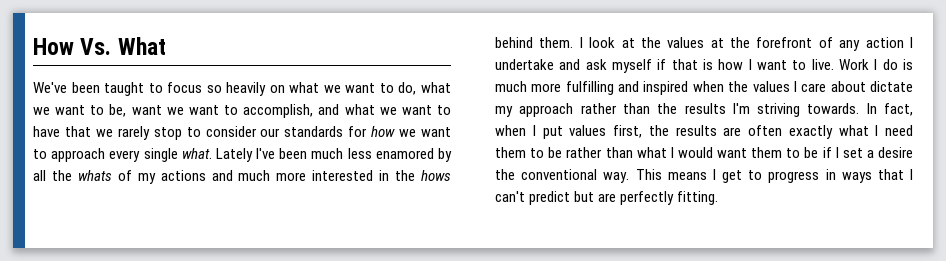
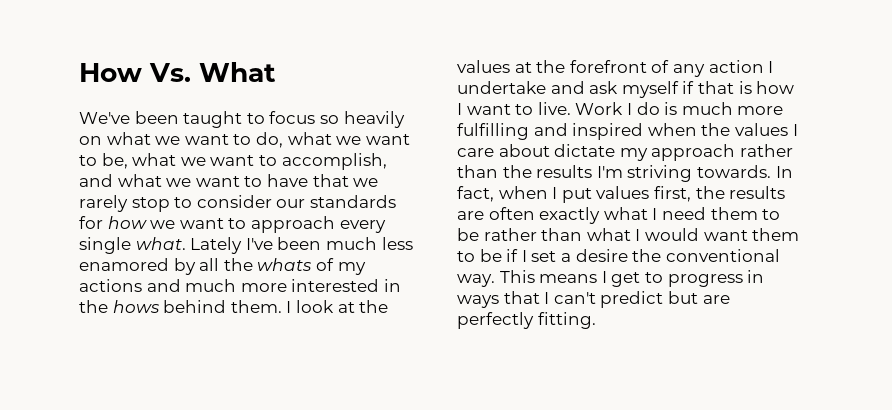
[131,105,162,115] want -> [132,153,177,166] what

